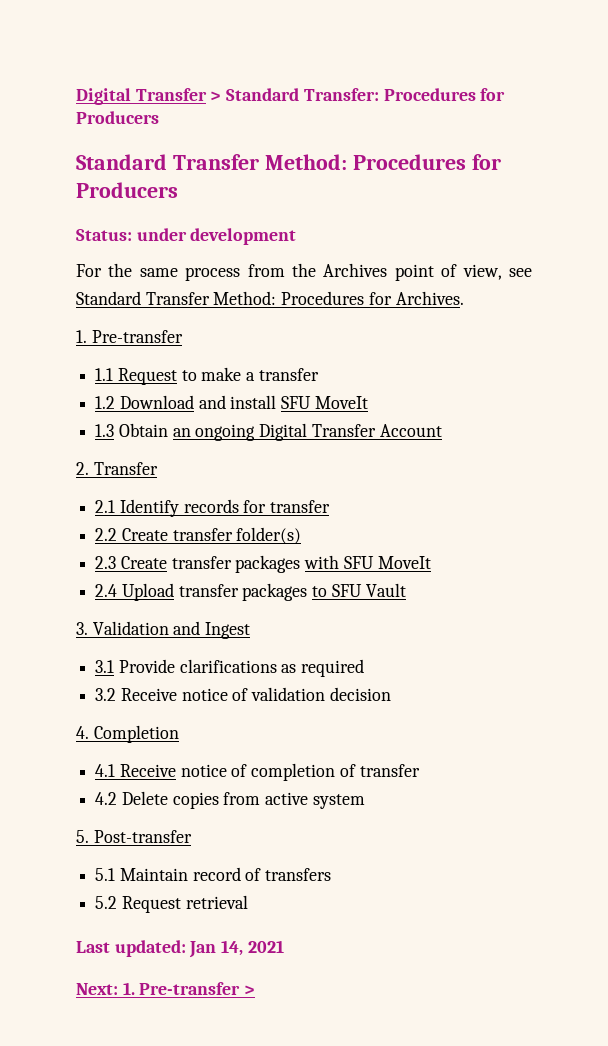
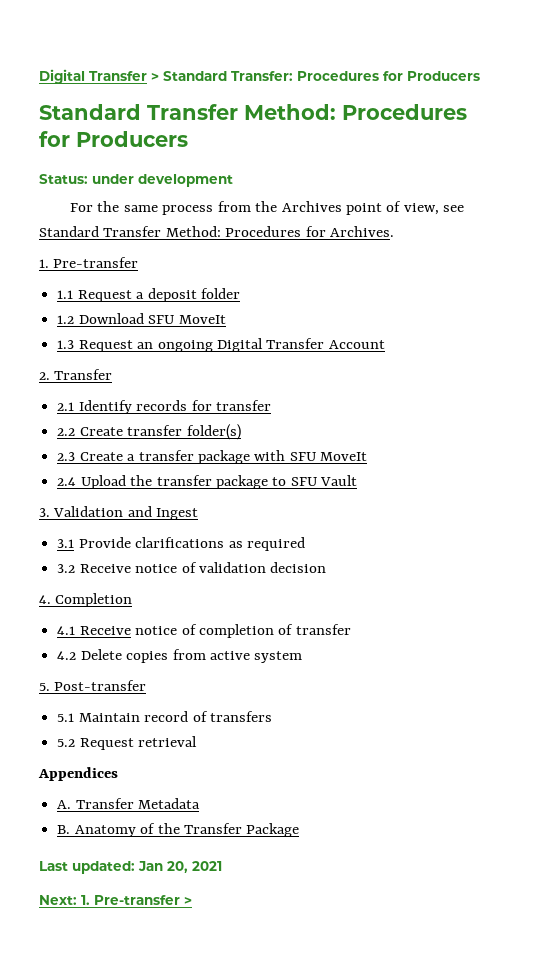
[181,367,319,381] to make a transfer -> [136,288,240,302] a deposit folder
[198,395,277,409] and install -> (144, 318) none
[118,423,168,437] Obtain -> [78,340,133,352] Request
[171,555,301,573] transfer packages -> [127,450,250,464] a transfer package
[178,583,308,601] transfer packages -> [130,475,268,489] the transfer package
(248, 902) none -> [38,767,118,781] [57,798,201,809] [57,823,300,837] // Appendices // A. Transfer Metadata // B. Anatomy of the Transfer Package
[221,940,244,956] 14, -> [167,861,188,873] 20,

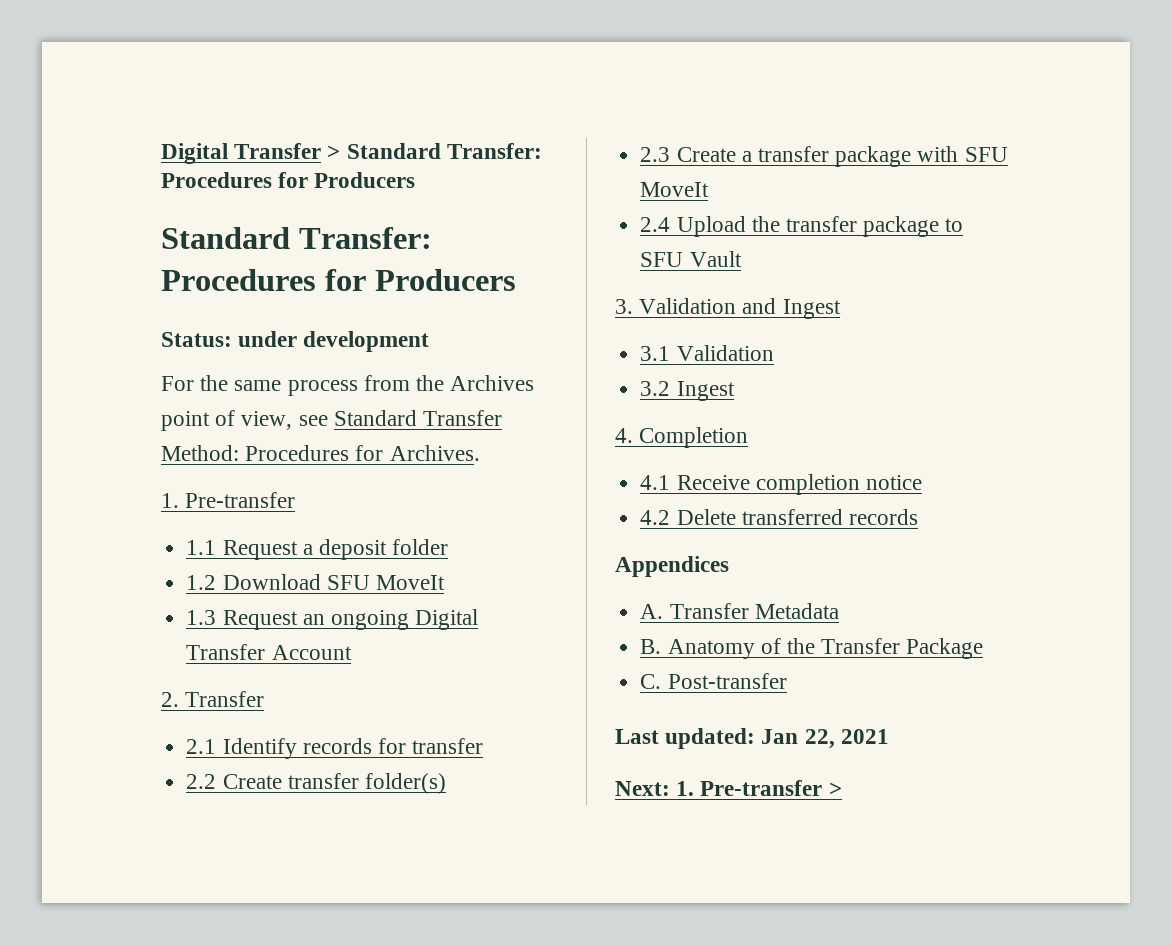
[147,104,336,120] Transfer Method: -> [298,227,432,249] Transfer:
[78,537,305,551] [57,562,327,573] Provide clarifications as required // 3.2 Receive notice of validation decision -> [676,345,774,361] [640,381,735,401] Validation // 3.2 Ingest
[135,624,351,638] [57,649,303,663] [39,680,147,691] [57,711,272,722] [57,736,198,750] notice of completion of transfer // 4.2 Delete copies from active system // 5. Post-transfer // 5.1 Maintain record of transfers // 5.2 Request retrieval -> [755,474,922,495] [640,509,918,525] completion notice // 4.2 Delete transferred records
(300, 830) none -> [640,673,787,689] // C. Post-transfer
[167,861,188,873] 20, -> [804,729,835,749] 22,

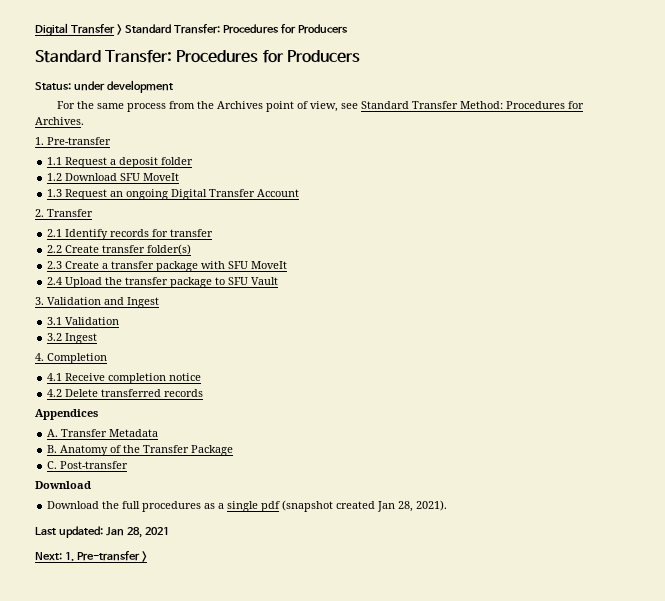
(787, 681) none -> [35,481,91,489] [47,500,448,512] // Download // Download the full procedures as a single pdf (snapshot created Jan 28, 2021).
[804,729,835,749] 22, -> [126,527,142,538] 28,

